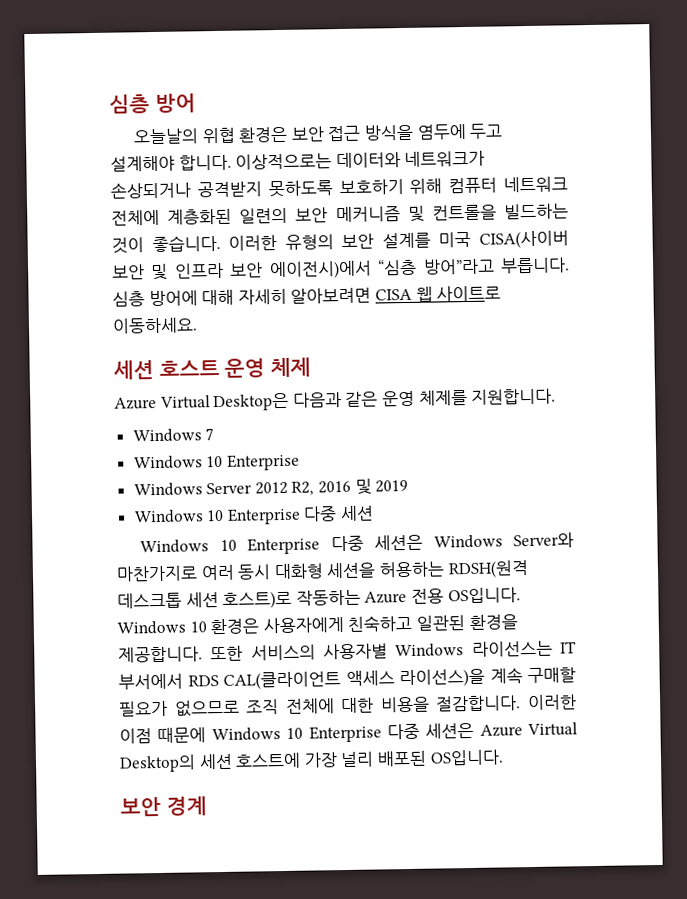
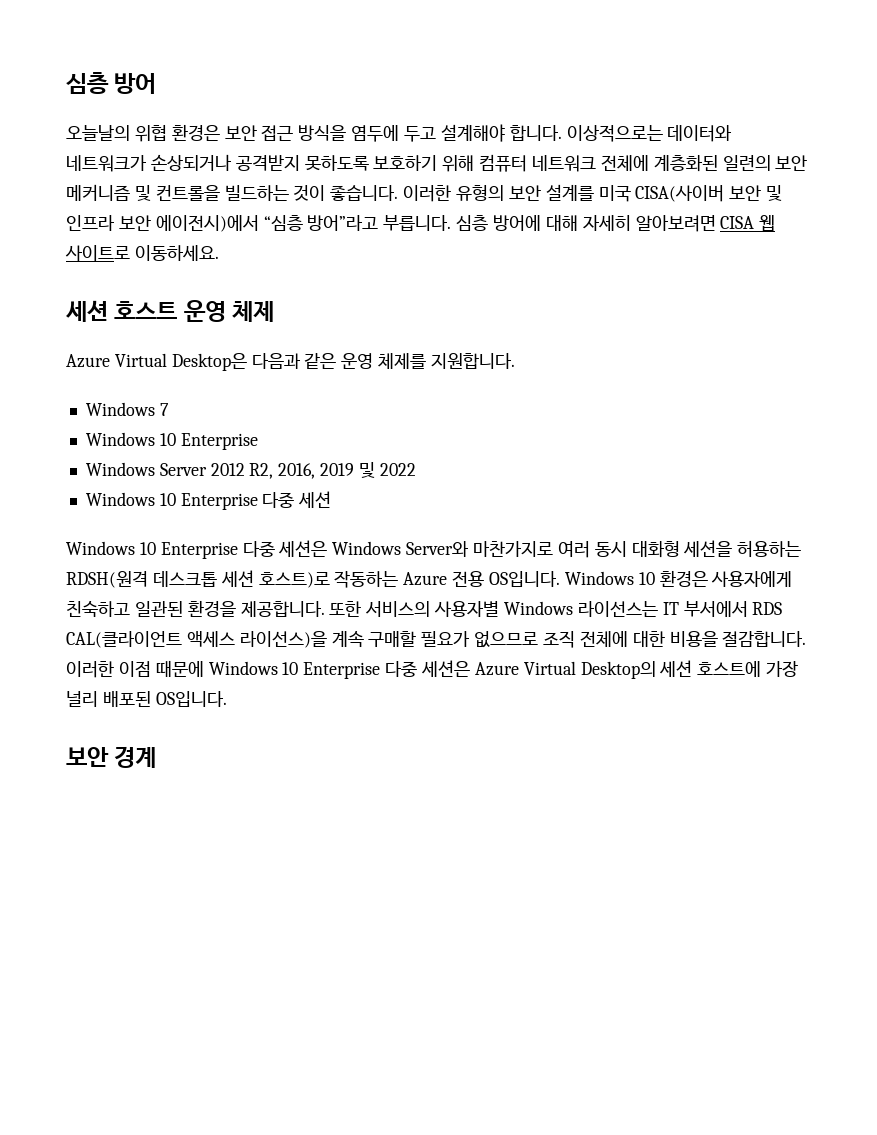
[318,478,409,495] 2016 및 2019 -> [278,462,416,479] 2016, 2019 및 2022

